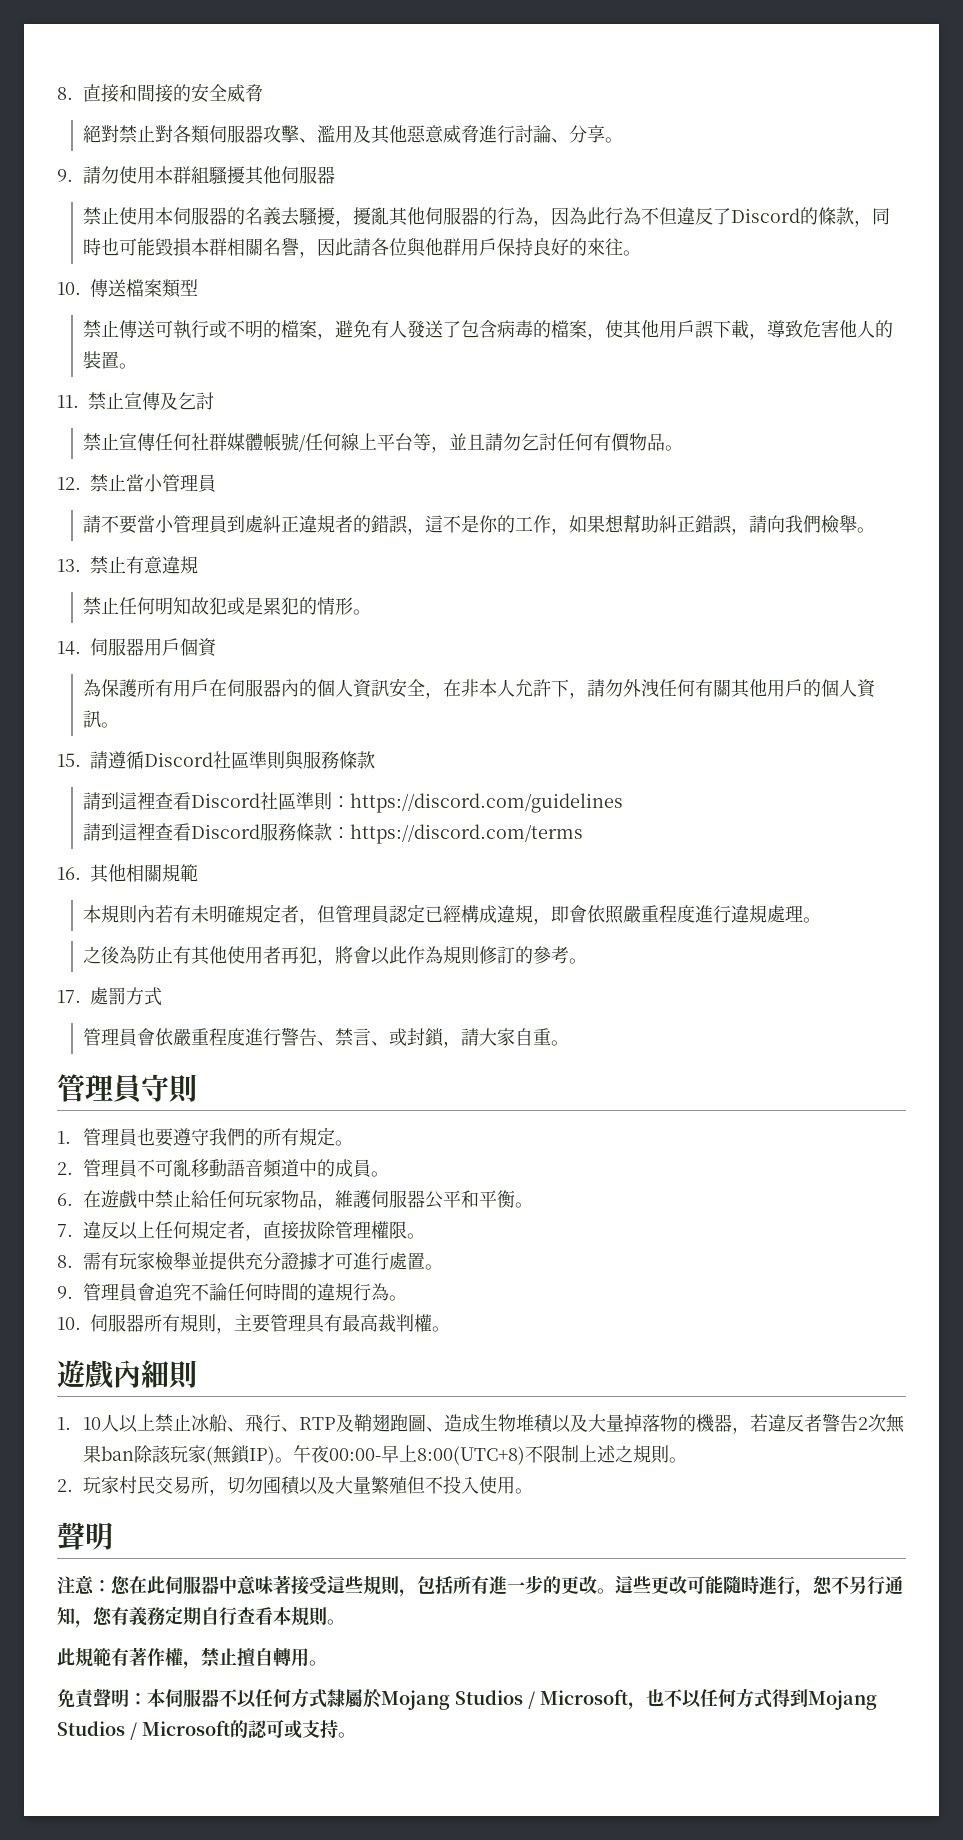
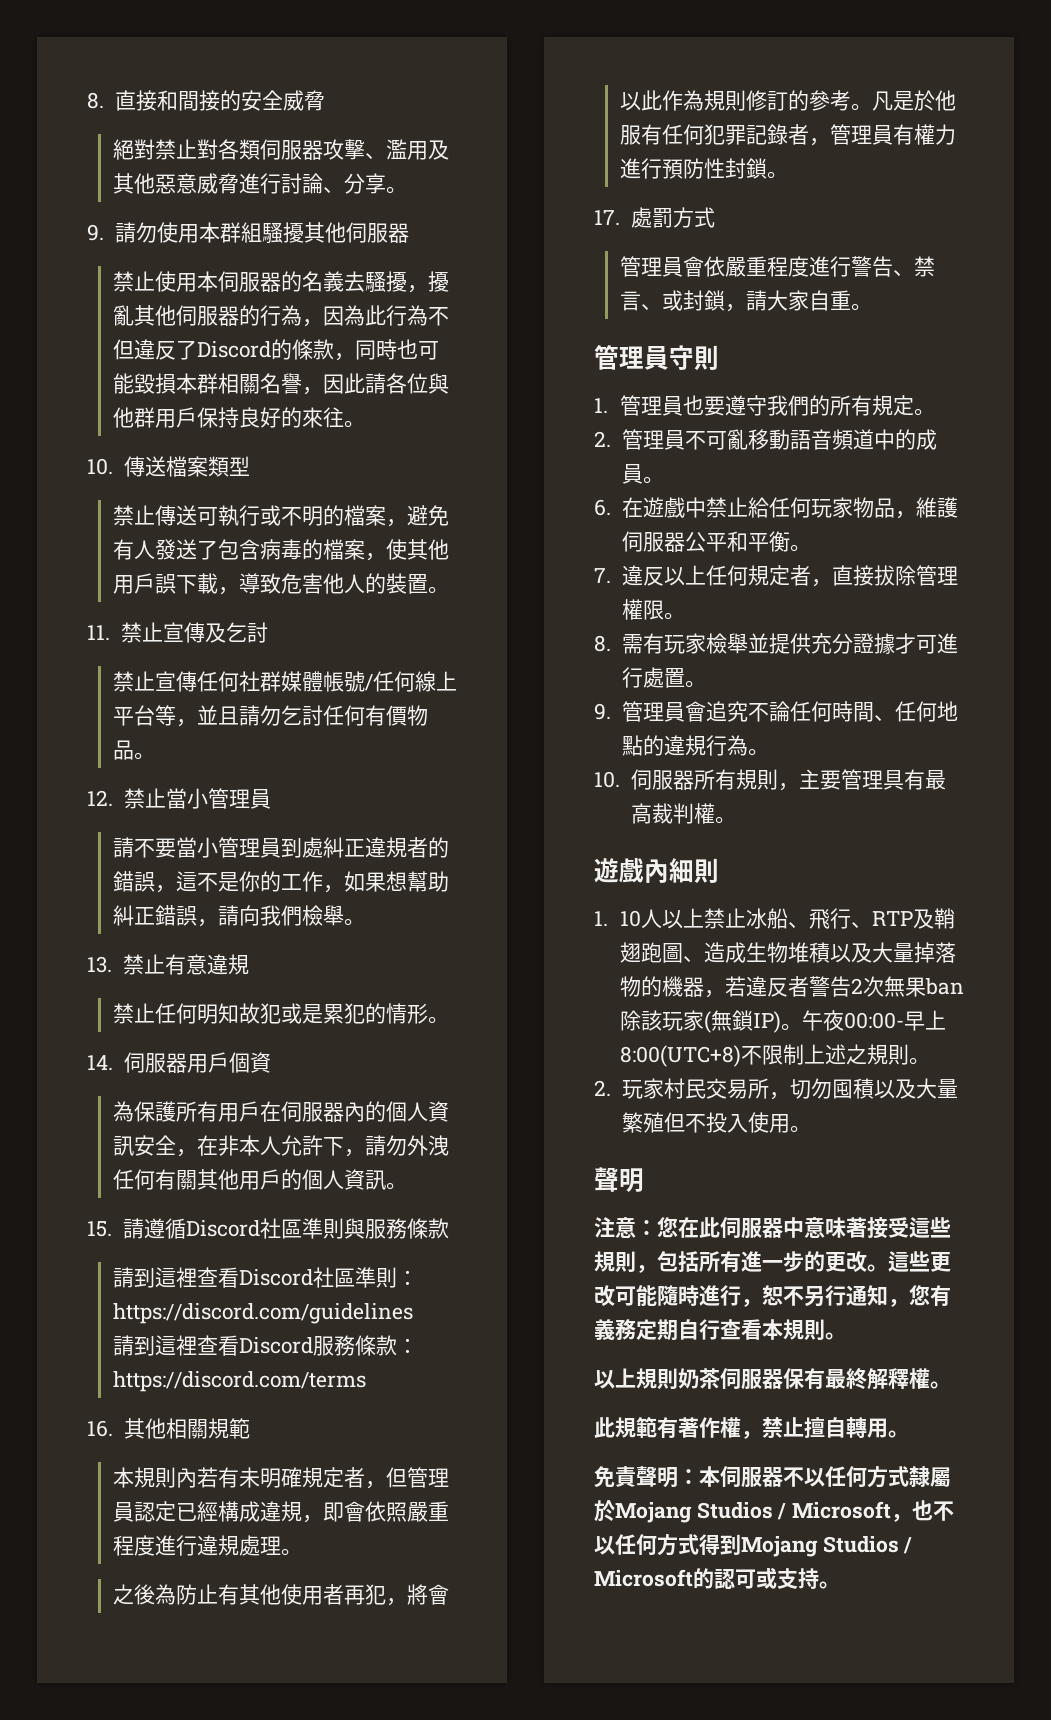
(588, 961) none -> [871,90,956,111] [619,124,956,146] [619,158,788,179] 凡是於他服有任何犯罪記錄者，管理員有權力進行預防性封鎖。
(300, 1292) none -> [873,701,958,722] [621,735,643,756] 、任何地點
(345, 1622) none -> [594,1368,951,1390] // 以上規則奶茶伺服器保有最終解釋權。

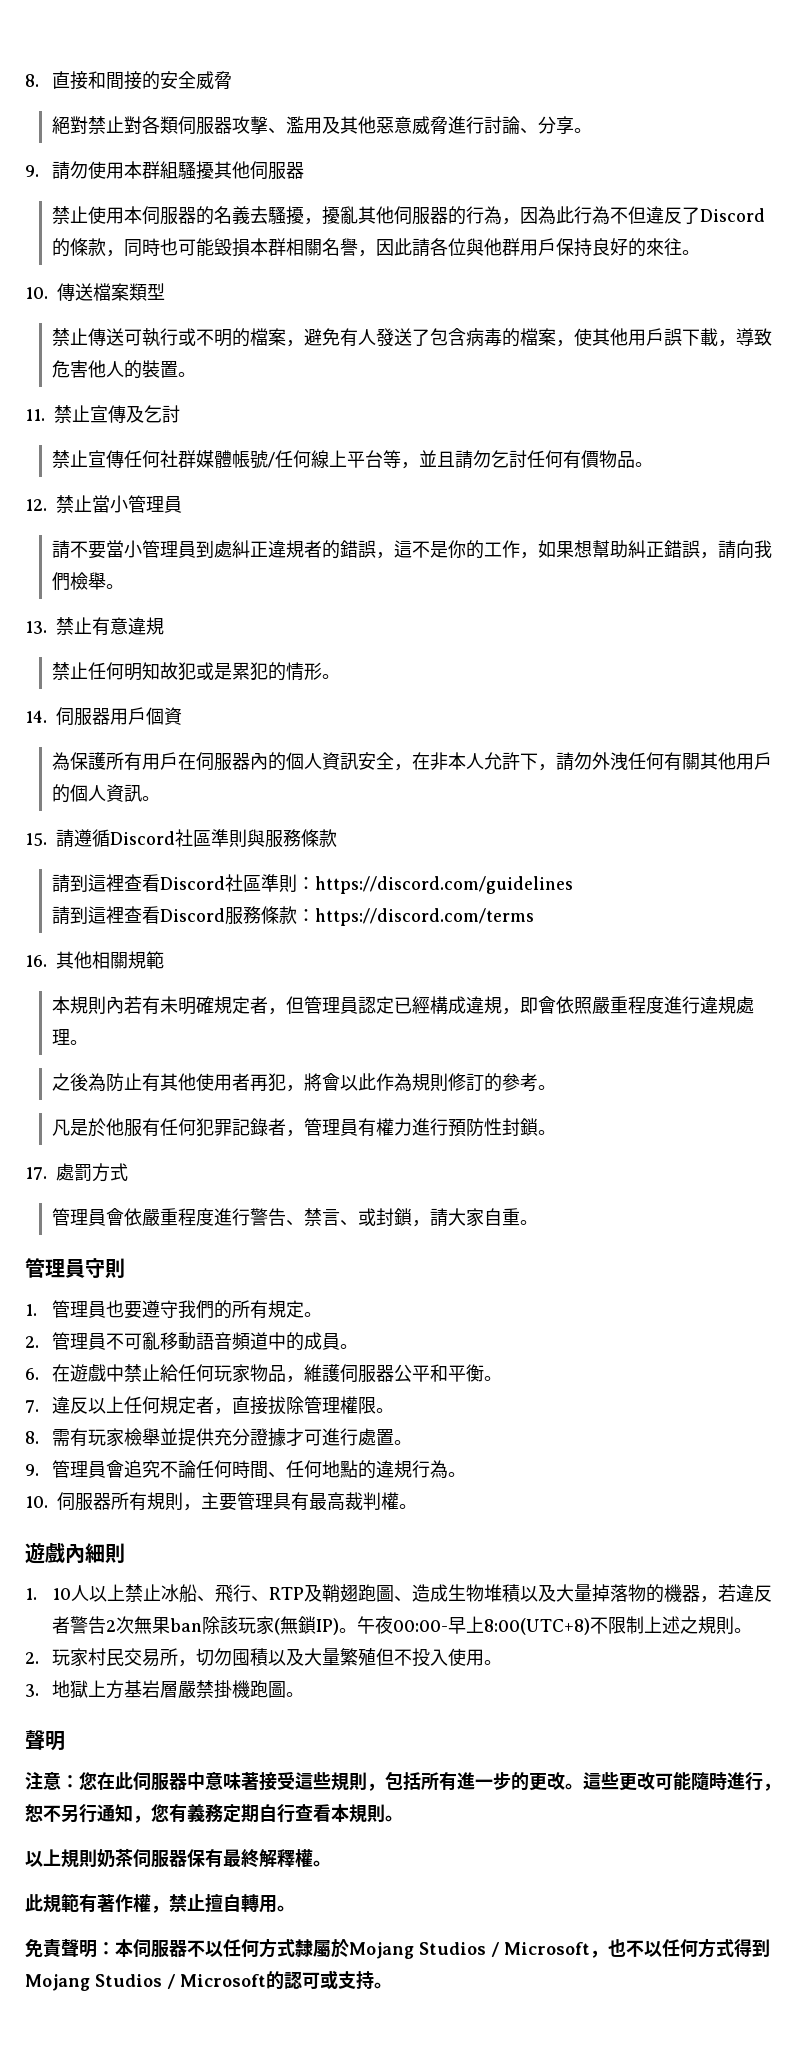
(872, 107) none -> (557, 1087) //
(811, 1129) none -> [25,1680,305,1699] // 3.地獄上方基岩層嚴禁掛機跑圖。

